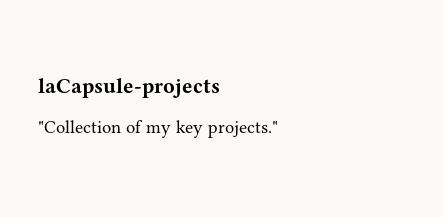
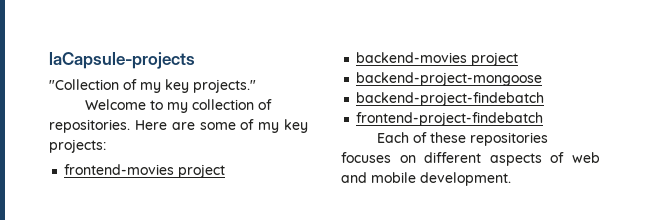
(278, 129) none -> [85,99,273,113] [49,119,308,133] [49,139,106,153] [64,164,226,178] [356,52,519,66] [356,72,543,86] [356,92,545,106] [356,112,544,126] [377,132,549,146] [341,152,600,166] [341,172,511,186] // Welcome to my collection of repositories. Here are some of my key projects: // frontend-movies project // backend-movies project // backend-project-mongoose // backend-project-findebatch // frontend-project-findebatch // Each of these repositories focuses on different aspects of web and mobile development.

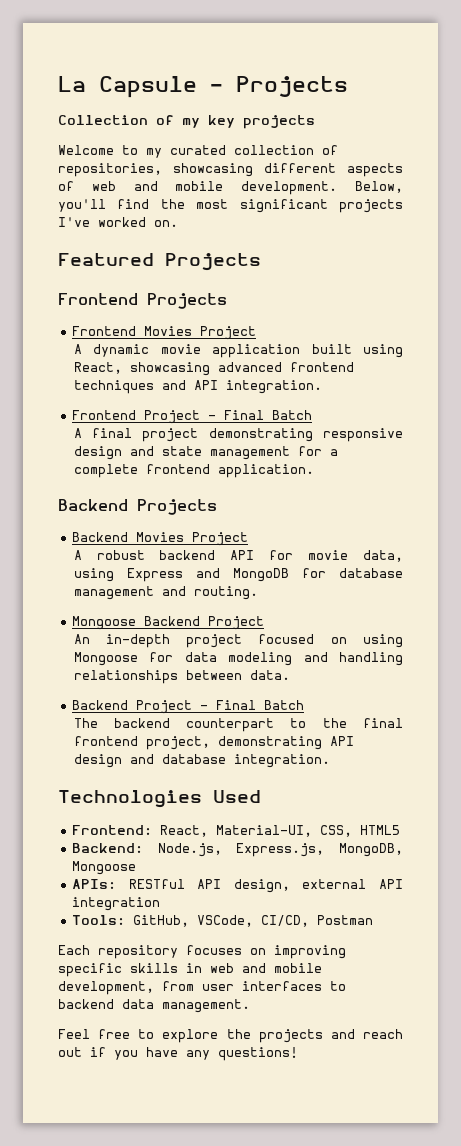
[49,52,195,69] [49,79,256,93] laCapsule-projects // "Collection of my key projects." -> [58,76,348,98] [58,115,315,129] La Capsule - Projects // Collection of my key projects
(189, 107) none -> [170,145,226,155] curated
[49,119,308,133] [49,139,106,153] [64,164,226,178] [356,52,519,66] [356,72,543,86] [356,92,545,106] [356,112,544,126] [377,132,549,146] [341,152,416,163] repositories. Here are some of my key projects: // frontend-movies project // backend-movies project // backend-project-mongoose // backend-project-findebatch // frontend-project-findebatch // Each of these repositories focuses on -> [58,163,253,177] repositories, showcasing
(511, 179) none -> [355,181,403,193] [58,199,403,213] [58,217,178,227] [58,253,261,271] [58,293,227,309] [72,326,257,340] [73,344,403,358] [73,362,354,376] [73,380,322,394] [72,410,313,424] [73,428,403,442] [73,446,338,460] [73,464,314,478] [58,499,217,515] [72,532,249,546] [73,550,403,562] [73,568,403,582] [73,586,258,600] [72,616,265,630] [73,634,403,648] [73,652,403,666] [73,670,290,684] [72,700,305,714] [73,718,403,732] [73,736,354,750] [73,754,330,768] [58,790,261,808] [72,825,401,837] [72,843,403,857] [72,861,137,875] [72,879,403,893] [72,897,161,911] [72,915,374,927] [58,945,346,959] [58,963,322,977] [58,981,346,995] [58,999,250,1013] [58,1029,403,1043] [58,1047,298,1061] Below, you'll find the most significant projects I've worked on. // Featured Projects // Frontend Projects // Frontend Movies Project // A dynamic movie application built using React, showcasing advanced frontend techniques and API integration. // Frontend Project - Final Batch // A final project demonstrating responsive design and state management for a complete frontend application. // Backend Projects // Backend Movies Project // A robust backend API for movie data, using Express and MongoDB for database management and routing. // Mongoose Backend Project // An in-depth project focused on using Mongoose for data modeling and handling relationships between data. // Backend Project - Final Batch // The backend counterpart to the final frontend project, demonstrating API design and database integration. // Technologies Used // Frontend: React, Material-UI, CSS, HTML5 // Backend: Node.js, Express.js, MongoDB, Mongoose // APIs: RESTful API design, external API integration // Tools: GitHub, VSCode, CI/CD, Postman // Each repository focuses on improving specific skills in web and mobile development, from user interfaces to backend data management. // Feel free to explore the projects and reach out if you have any questions!

